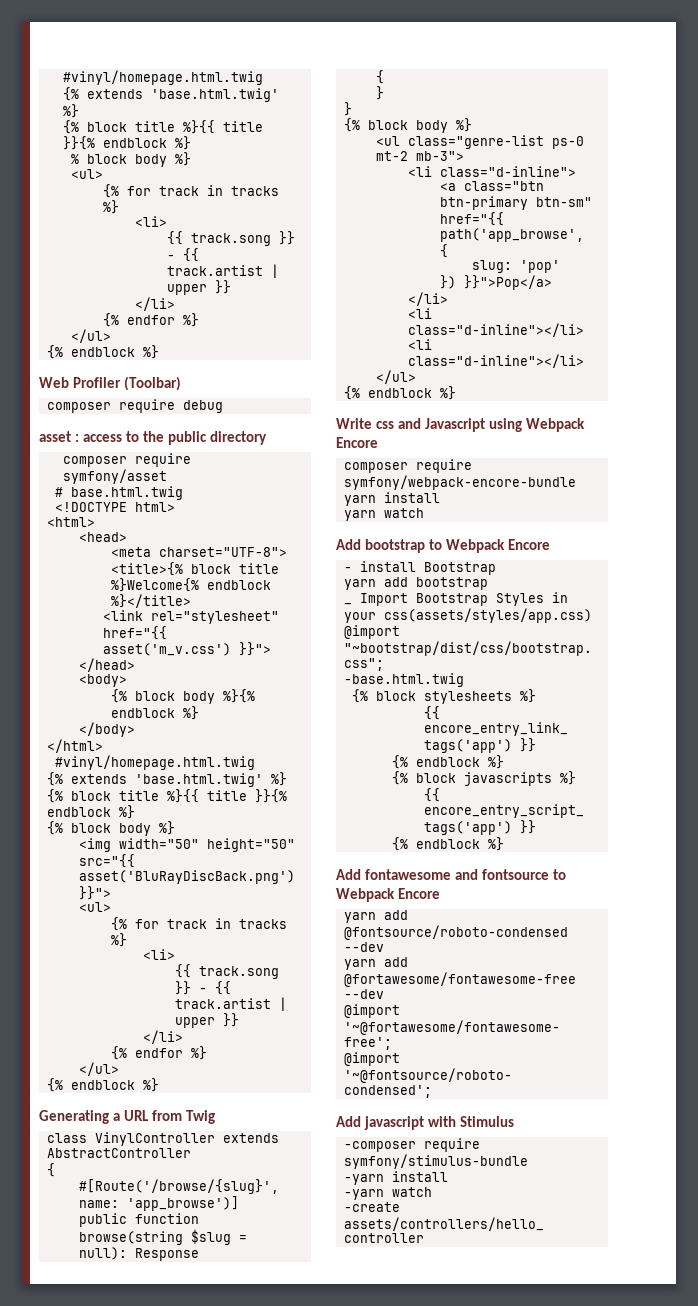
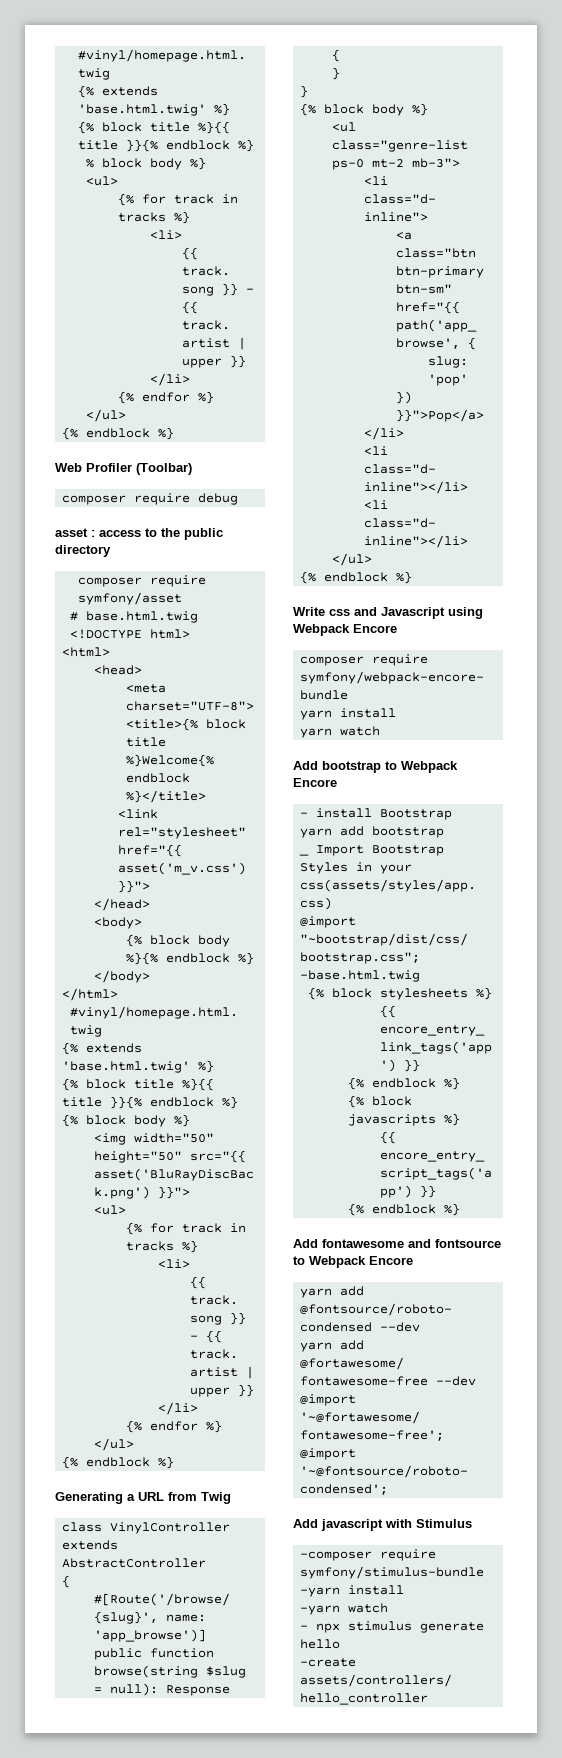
(433, 1192) none -> [299,1621,484,1633] [299,1639,340,1649] // - npx stimulus generate hello

